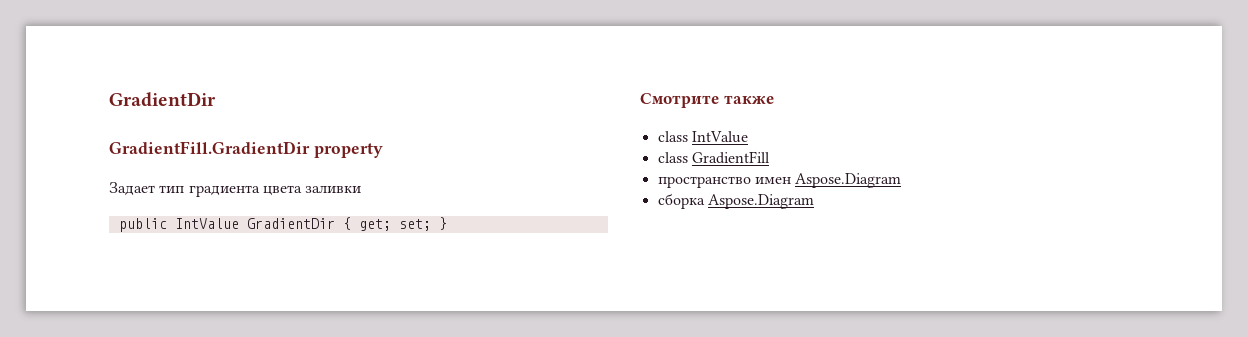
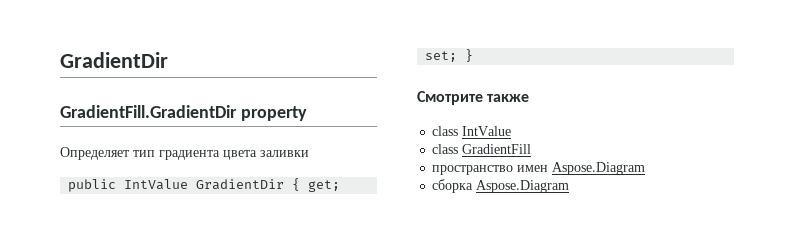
[109,182,155,196] Задает -> [60,147,129,160] Определяет

